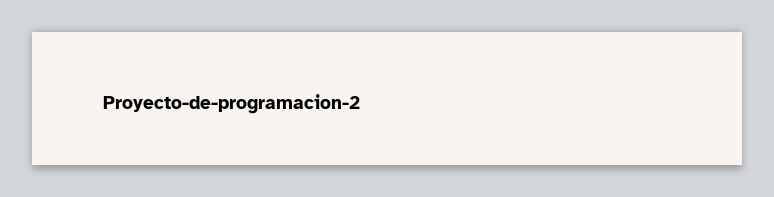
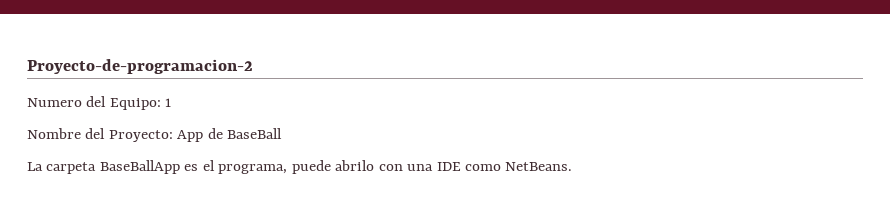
(360, 104) none -> [27,96,172,110] [27,128,283,142] [27,160,573,174] // Numero del Equipo: 1 // Nombre del Proyecto: App de BaseBall // La carpeta BaseBallApp es el programa, puede abrilo con una IDE como NetBeans.

